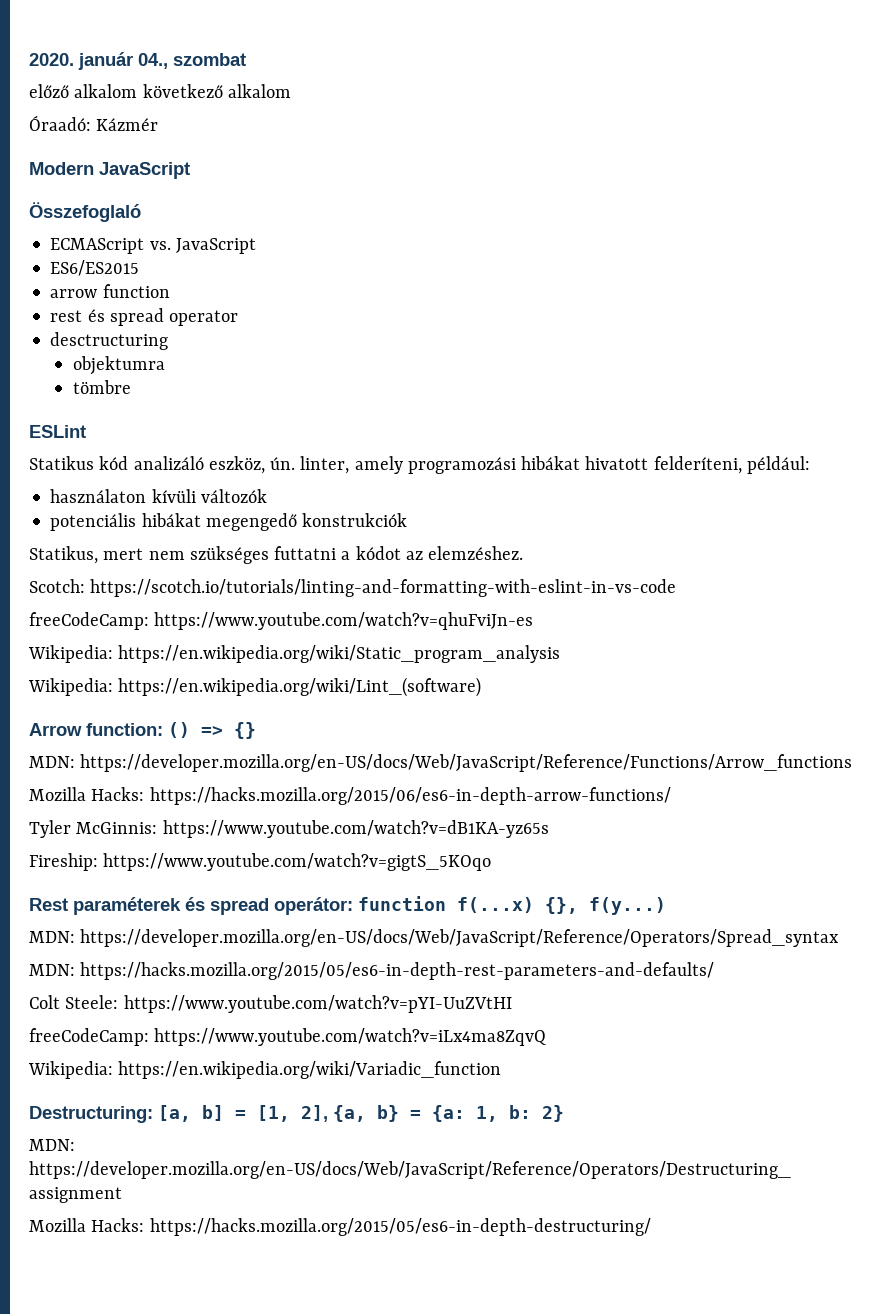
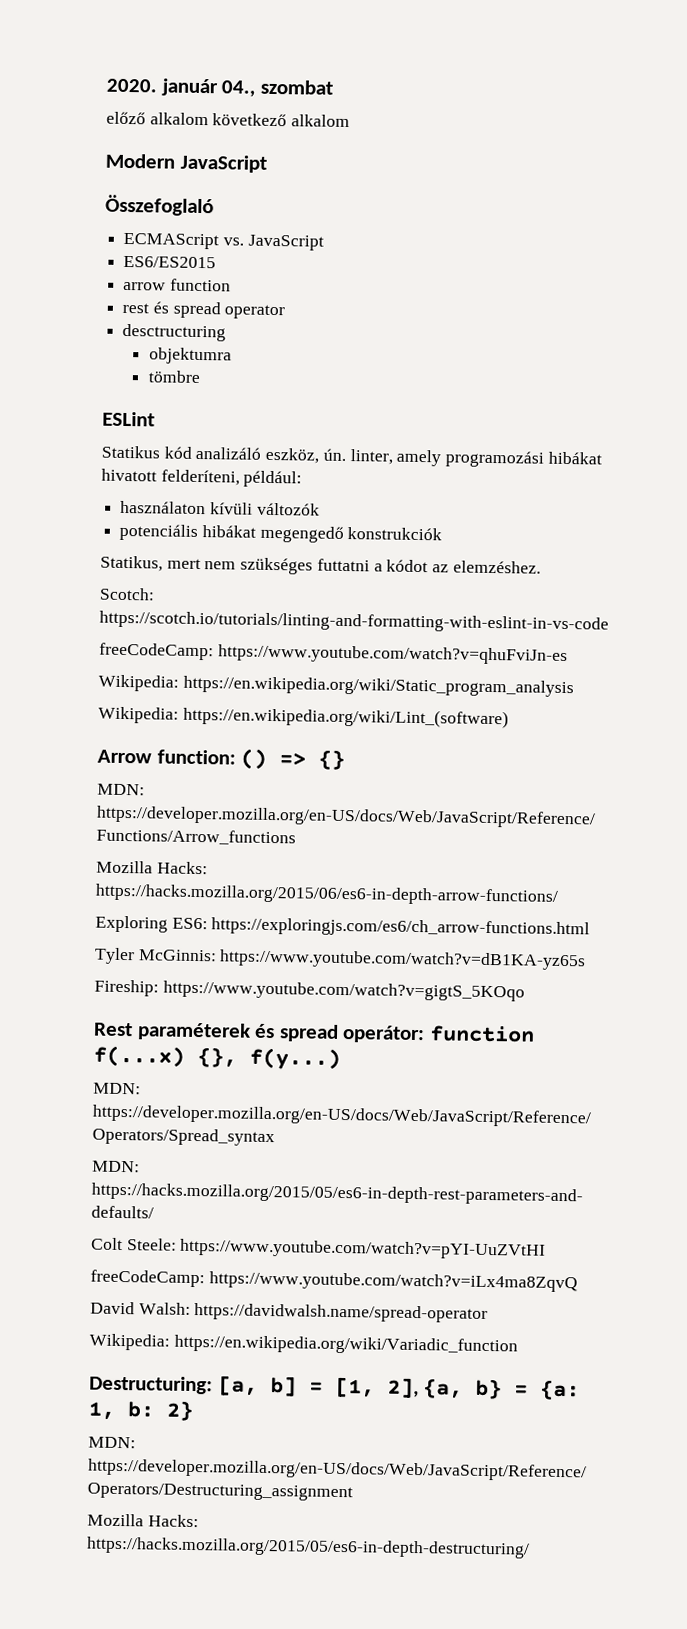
[29,115,159,131] // Óraadó: Kázmér -> (351, 121) none
(671, 796) none -> [95,915,591,939] // Exploring ES6: https://exploringjs.com/es6/ch_arrow-functions.html
(547, 1037) none -> [90,1301,489,1324] // David Walsh: https://davidwalsh.name/spread-operator

